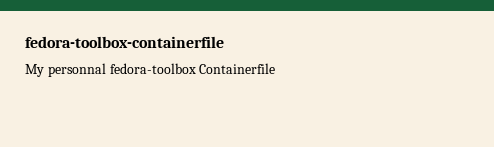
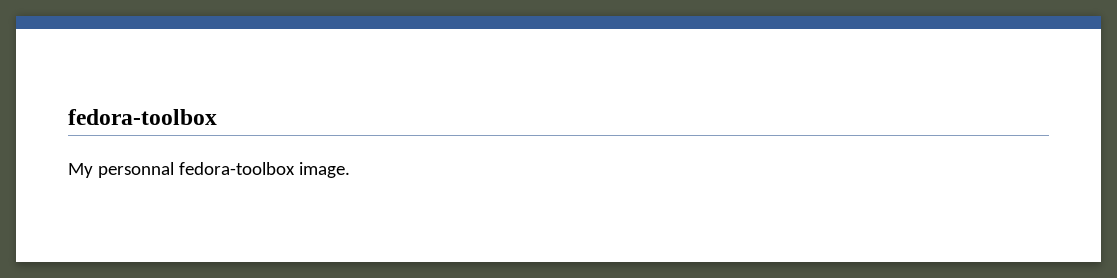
[25,36,224,48] fedora-toolbox-containerfile -> [68,109,217,125] fedora-toolbox
[199,63,276,74] Containerfile -> [298,162,350,178] image.

